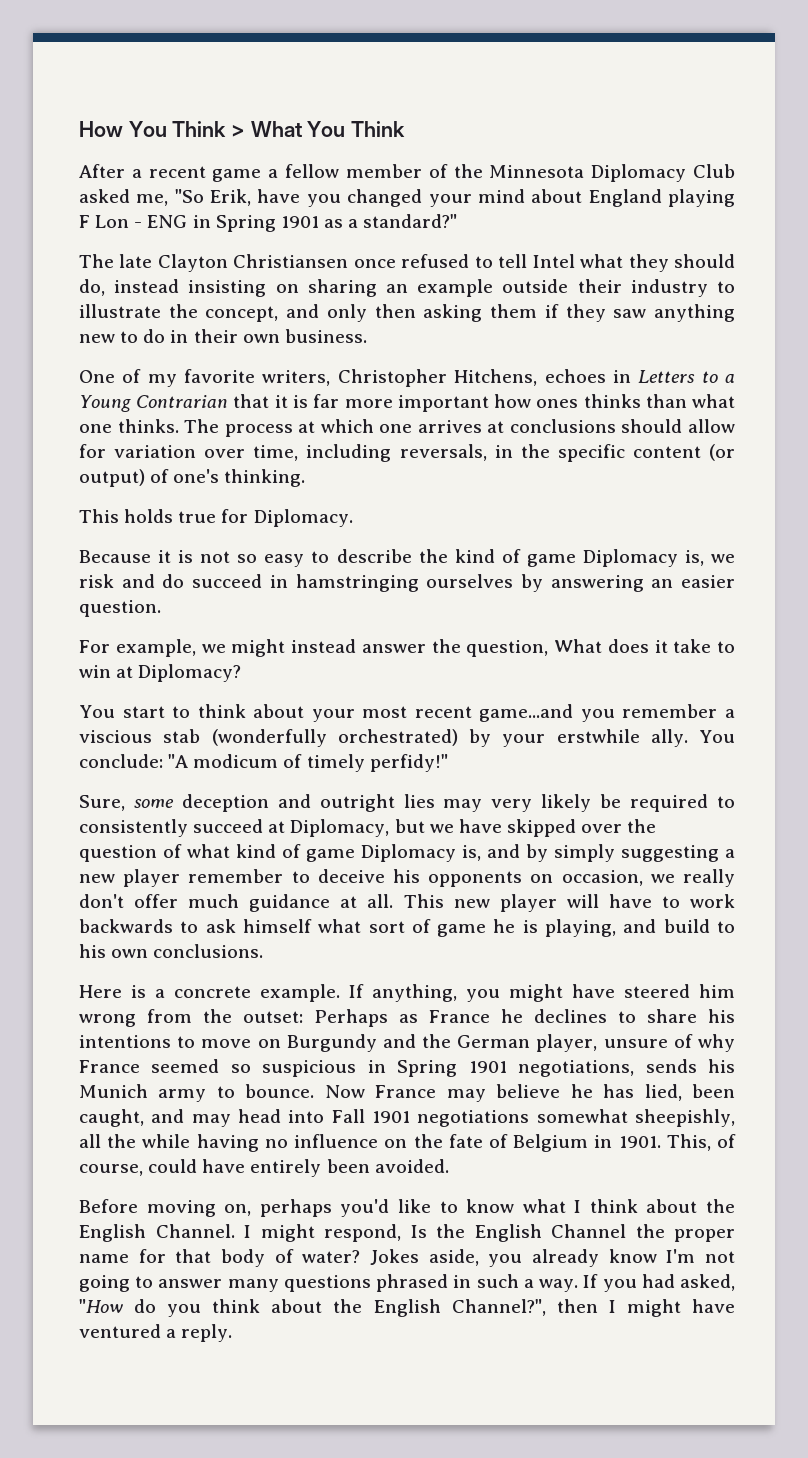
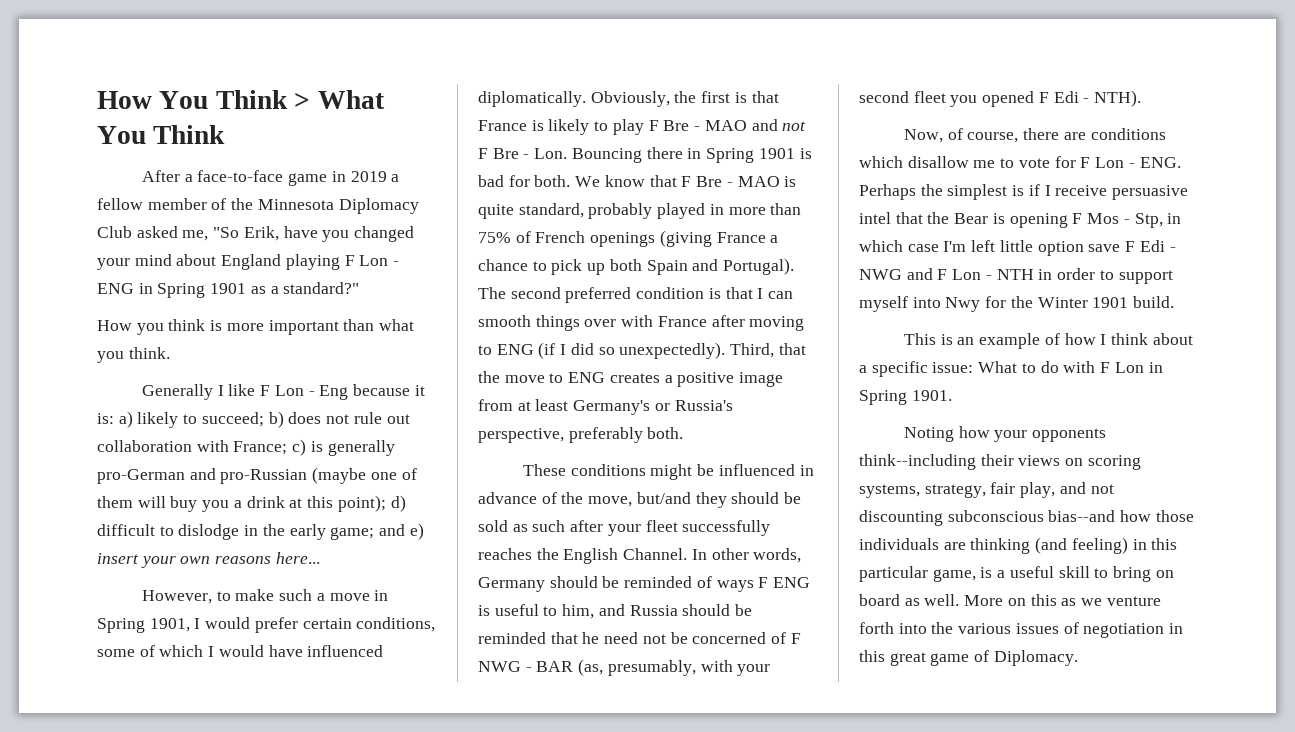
[148,166,262,182] recent game -> [197,170,387,186] face-to-face game in 2019
[79,254,735,272] [79,279,736,297] [79,304,736,322] [79,329,367,343] [79,369,736,387] [79,394,735,412] [79,419,735,437] [79,444,736,462] [79,469,306,487] [79,509,353,527] [79,549,735,567] [79,574,736,592] [79,600,161,617] [79,639,735,657] [79,664,242,682] [79,704,735,722] [79,729,736,747] [79,754,448,772] [79,794,735,812] [79,819,657,837] [79,844,735,862] [79,869,736,887] [79,894,735,912] [79,919,735,937] [79,944,264,958] [79,984,735,1002] [79,1009,735,1027] [79,1034,736,1052] [79,1059,736,1077] [79,1084,735,1102] [79,1109,736,1127] [79,1134,736,1152] [79,1159,449,1177] [79,1199,735,1217] [79,1224,735,1242] [79,1249,735,1267] [79,1274,736,1292] [79,1299,736,1317] [79,1324,233,1342] The late Clayton Christiansen once refused to tell Intel what they should do, instead insisting on sharing an example outside their industry to illustrate the concept, and only then asking them if they saw anything new to do in their own business. // One of my favorite writers, Christopher Hitchens, echoes in Letters to a Young Contrarian that it is far more important how ones thinks than what one thinks. The process at which one arrives at conclusions should allow for variation over time, including reversals, in the specific content (or output) of one's thinking. // This holds true for Diplomacy. // Because it is not so easy to describe the kind of game Diplomacy is, we risk and do succeed in hamstringing ourselves by answering an easier question. // For example, we might instead answer the question, What does it take to win at Diplomacy? // You start to think about your most recent game...and you remember a viscious stab (wonderfully orchestrated) by your erstwhile ally. You conclude: "A modicum of timely perfidy!" // Sure, some deception and outright lies may very likely be required to consistently succeed at Diplomacy, but we have skipped over the question of what kind of game Diplomacy is, and by simply suggesting a new player remember to deceive his opponents on occasion, we really don't offer much guidance at all. This new player will have to work backwards to ask himself what sort of game he is playing, and build to his own conclusions. // Here is a concrete example. If anything, you might have steered him wrong from the outset: Perhaps as France he declines to share his intentions to move on Burgundy and the German player, unsure of why France seemed so suspicious in Spring 1901 negotiations, sends his Munich army to bounce. Now France may believe he has lied, been caught, and may head into Fall 1901 negotiations somewhat sheepishly, all the while having no influence on the fate of Belgium in 1901. This, of course, could have entirely been avoided. // Before moving on, perhaps you'd like to know what I think about the English Channel. I might respond, Is the English Channel the proper name for that body of water? Jokes aside, you already know I'm not going to answer many questions phrased in such a way. If you had asked, "How do you think about the English Channel?", then I might have ventured a reply. -> [97,319,415,335] [97,347,170,363] [141,384,425,400] [97,411,410,428] [97,439,395,456] [97,467,417,484] [97,495,406,512] [97,523,424,540] [97,552,320,568] [141,589,389,604] [97,617,436,633] [97,645,384,657] [478,91,779,107] [478,119,807,135] [478,147,812,163] [478,175,797,187] [478,203,802,219] [478,230,779,247] [478,258,795,275] [478,287,794,303] [478,315,805,331] [478,342,806,359] [478,371,784,387] [478,399,733,415] [478,427,684,443] [522,464,814,480] [478,492,802,508] [478,520,771,536] [478,548,802,564] [478,576,811,592] [478,604,753,619] [478,632,801,644] [478,659,771,676] [859,90,1142,107] [903,128,1166,143] [859,156,1181,168] [859,184,1189,200] [859,212,1182,228] [859,240,1176,256] [859,268,1173,284] [859,296,1175,312] [903,333,1193,349] [859,361,1163,377] [859,390,952,405] [903,426,1107,442] [859,454,1141,470] [859,482,1114,498] [859,510,1194,526] [859,537,1178,554] [859,566,1174,582] [859,594,1161,606] [859,622,1184,638] [859,650,1078,666] How you think is more important than what you think. // Generally I like F Lon - Eng because it is: a) likely to succeed; b) does not rule out collaboration with France; c) is generally pro-German and pro-Russian (maybe one of them will buy you a drink at this point); d) difficult to dislodge in the early game; and e) insert your own reasons here... // However, to make such a move in Spring 1901, I would prefer certain conditions, some of which I would have influenced diplomatically. Obviously, the first is that France is likely to play F Bre - MAO and not F Bre - Lon. Bouncing there in Spring 1901 is bad for both. We know that F Bre - MAO is quite standard, probably played in more than 75% of French openings (giving France a chance to pick up both Spain and Portugal). The second preferred condition is that I can smooth things over with France after moving to ENG (if I did so unexpectedly). Third, that the move to ENG creates a positive image from at least Germany's or Russia's perspective, preferably both. // These conditions might be influenced in advance of the move, but/and they should be sold as such after your fleet successfully reaches the English Channel. In other words, Germany should be reminded of ways F ENG is useful to him, and Russia should be reminded that he need not be concerned of F NWG - BAR (as, presumably, with your second fleet you opened F Edi - NTH). // Now, of course, there are conditions which disallow me to vote for F Lon - ENG. Perhaps the simplest is if I receive persuasive intel that the Bear is opening F Mos - Stp, in which case I'm left little option save F Edi - NWG and F Lon - NTH in order to support myself into Nwy for the Winter 1901 build. // This is an example of how I think about a specific issue: What to do with F Lon in Spring 1901. // Noting how your opponents think--including their views on scoring systems, strategy, fair play, and not discounting subconscious bias--and how those individuals are thinking (and feeling) in this particular game, is a useful skill to bring on board as well. More on this as we venture forth into the various issues of negotiation in this great game of Diplomacy.

